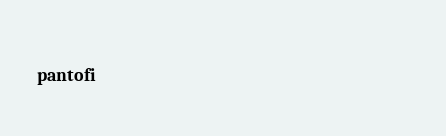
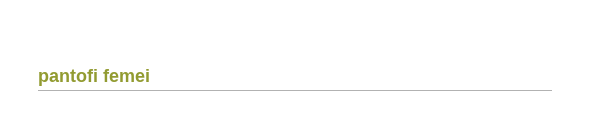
(96, 76) none -> [103,69,150,82] femei

